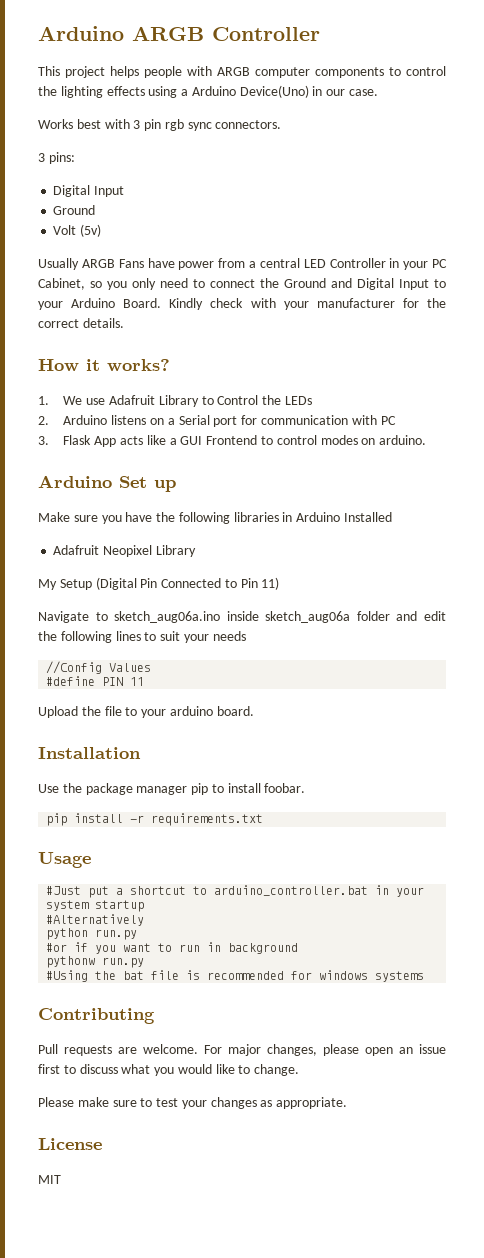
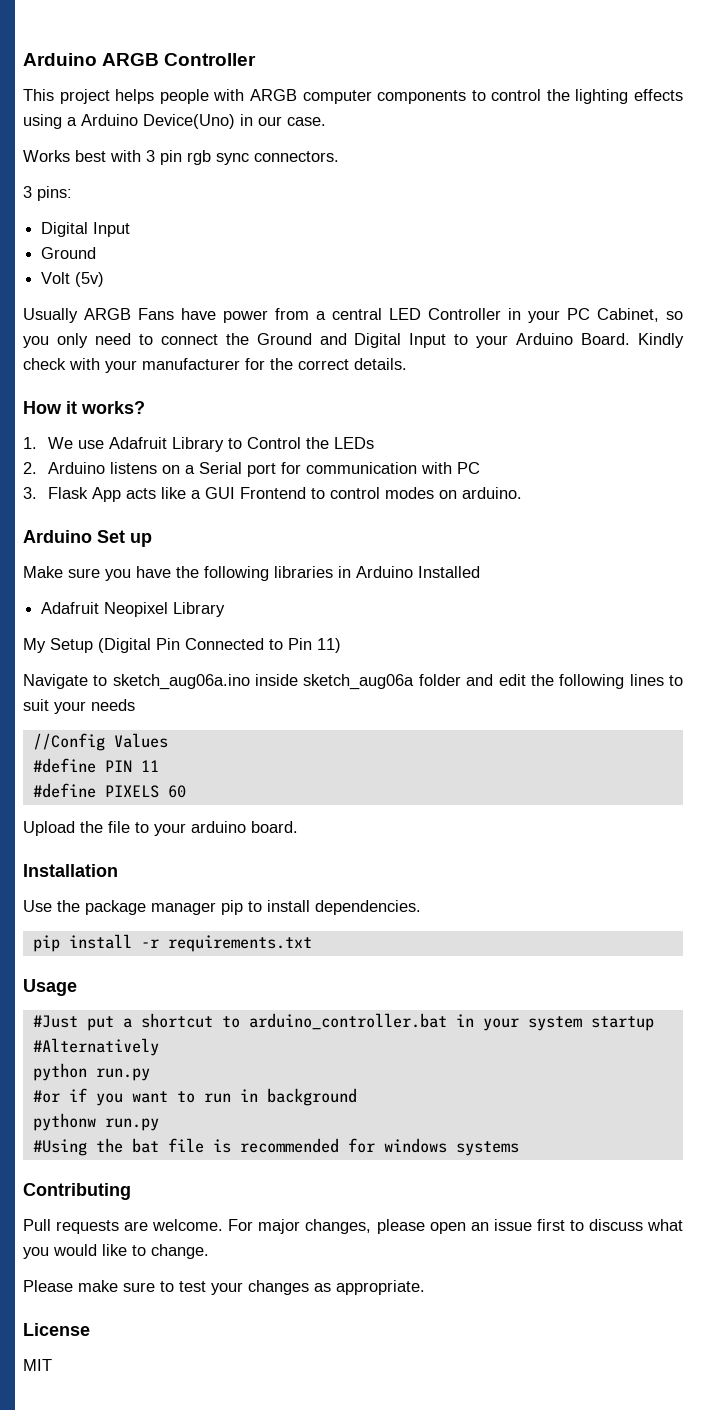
(145, 681) none -> [32,783,186,798] // #define PIXELS 60
[264,783,306,793] foobar. -> [315,900,421,915] dependencies.

